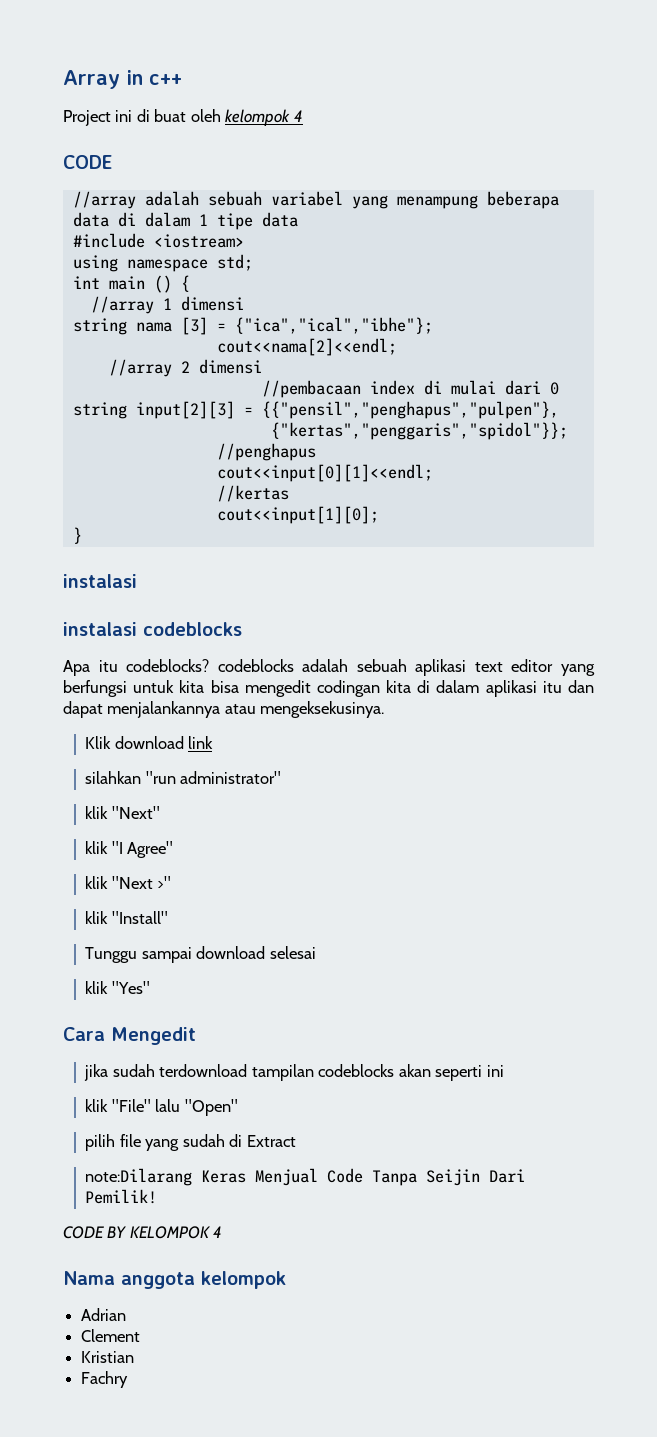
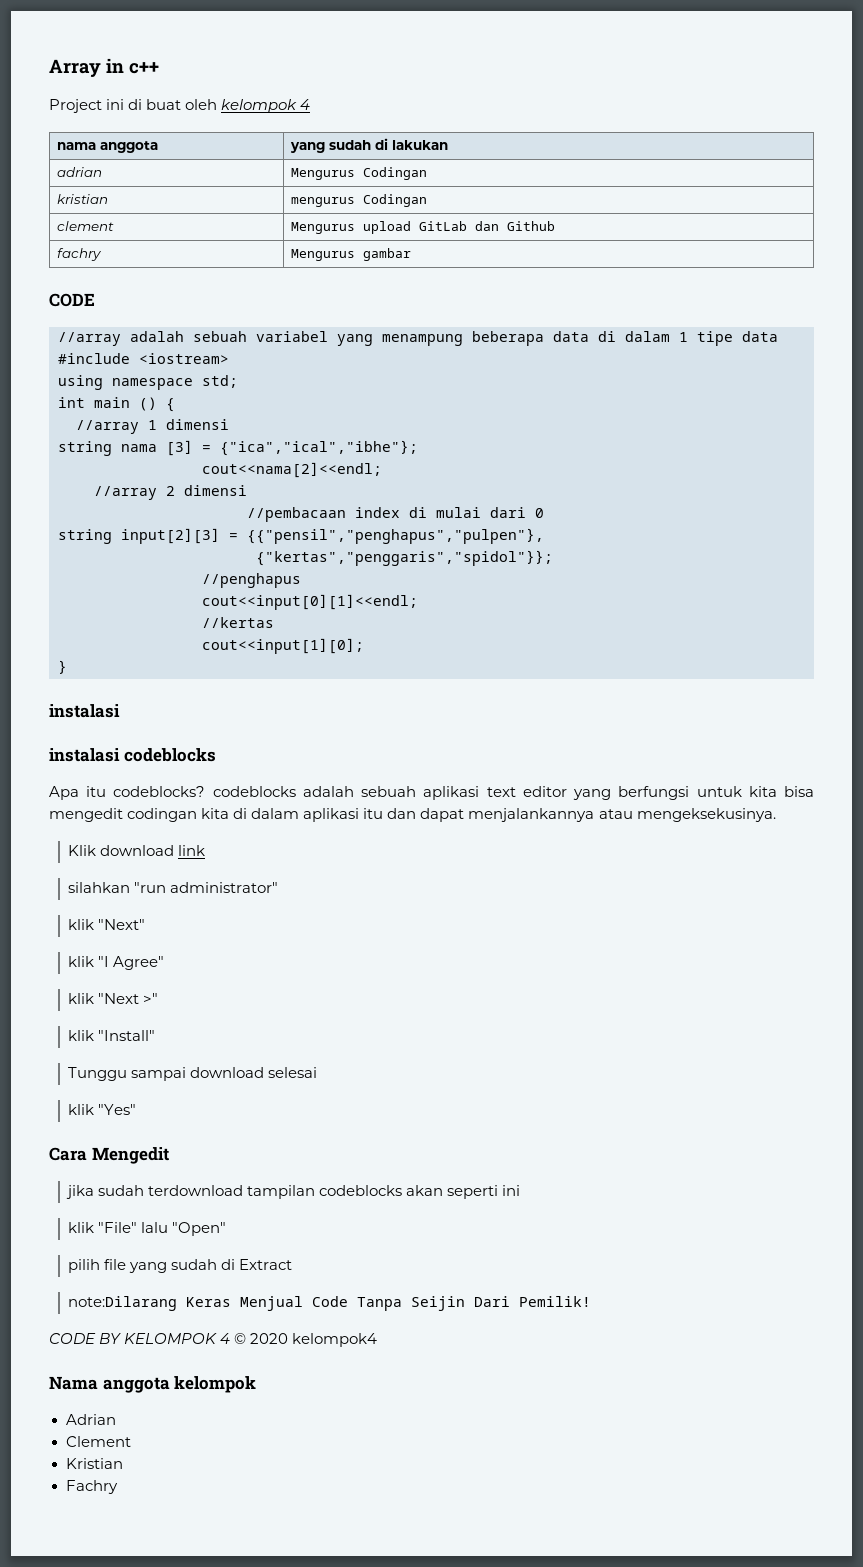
(303, 116) none -> [57,141,159,153] [290,138,449,153] [57,167,103,177] [291,167,428,180] [57,194,109,204] [291,194,428,207] [57,221,115,231] [291,221,556,234] [57,248,103,261] [291,248,412,261] // nama anggota | yang sudah di lakukan // adrian | Mengurus Codingan // kristian | mengurus Codingan // clement | Mengurus upload GitLab dan Github // fachry | Mengurus gambar
(223, 1232) none -> [234,1333,378,1347] © 2020 kelompok4

